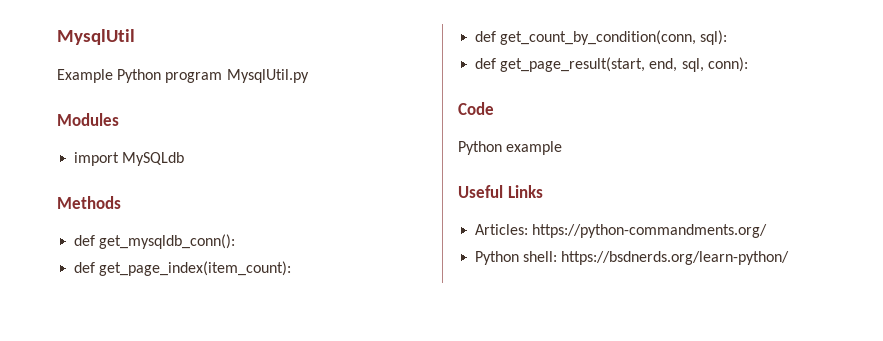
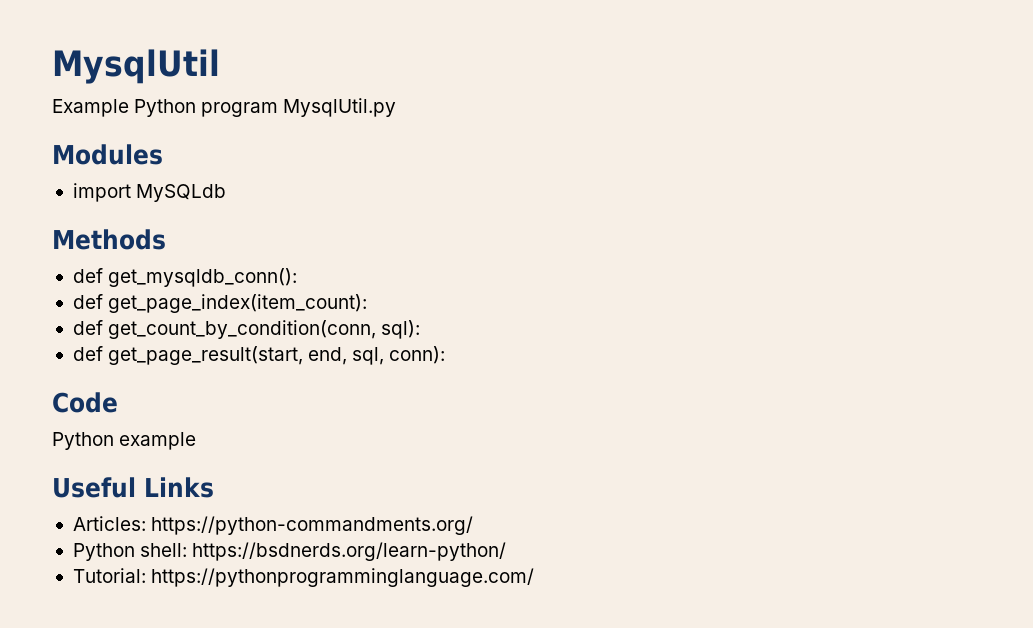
(790, 258) none -> [72,568,535,587] // Tutorial: https://pythonprogramminglanguage.com/

